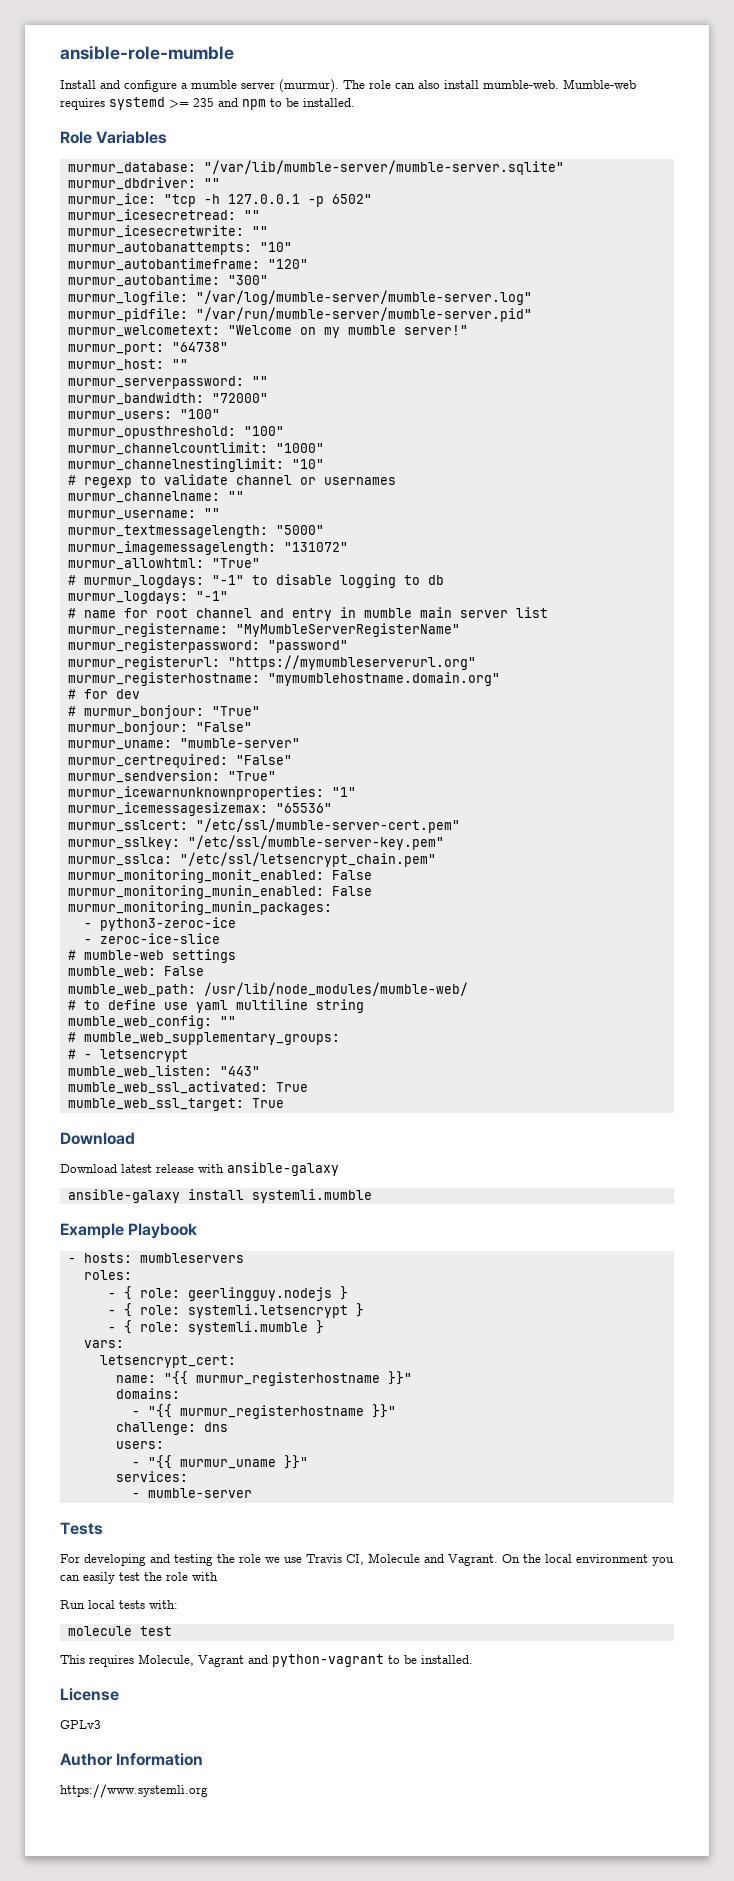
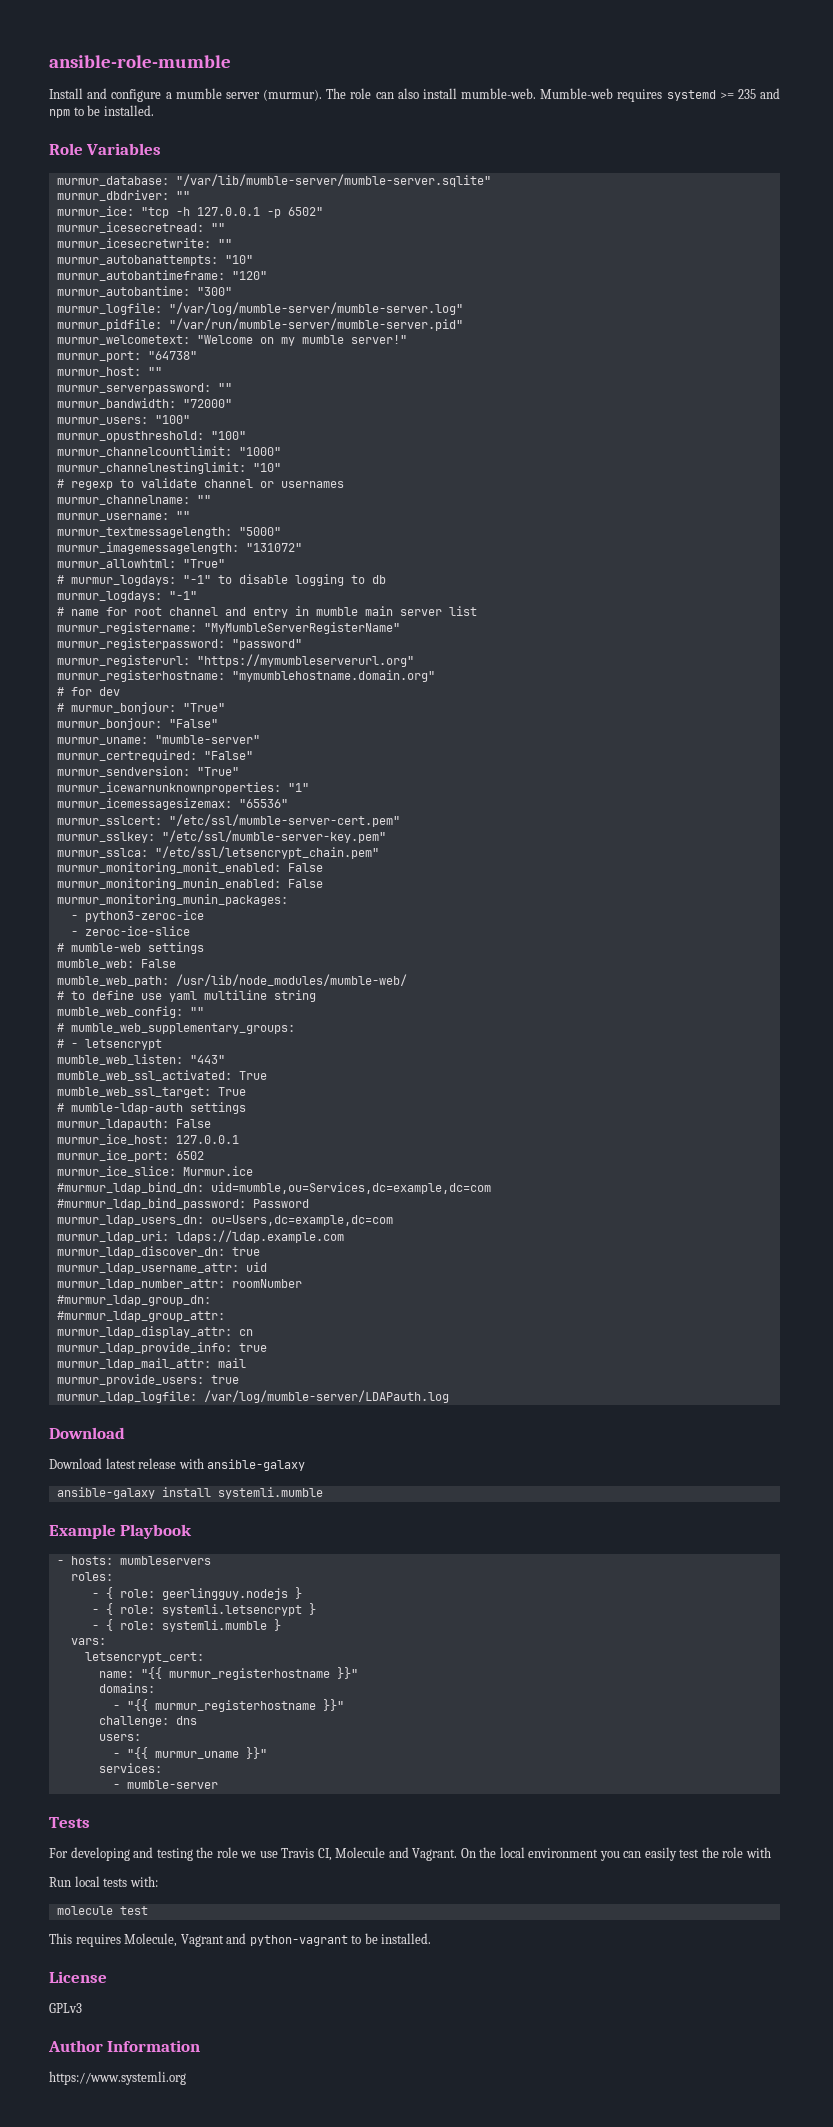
(284, 1103) none -> [56,1102,246,1114] [56,1119,211,1130] [56,1134,239,1145] [56,1150,204,1162] [56,1166,253,1177] [56,1182,491,1194] [56,1198,309,1210] [56,1215,393,1226] [56,1230,344,1243] [56,1246,260,1258] [56,1262,267,1274] [56,1279,302,1290] [56,1295,211,1306] [56,1311,225,1322] [56,1326,253,1338] [56,1342,267,1354] [56,1358,246,1370] [56,1374,239,1386] [56,1390,449,1403] // # mumble-ldap-auth settings // murmur_ldapauth: False // murmur_ice_host: 127.0.0.1 // murmur_ice_port: 6502 // murmur_ice_slice: Murmur.ice // #murmur_ldap_bind_dn: uid=mumble,ou=Services,dc=example,dc=com // #murmur_ldap_bind_password: Password // murmur_ldap_users_dn: ou=Users,dc=example,dc=com // murmur_ldap_uri: ldaps://ldap.example.com // murmur_ldap_discover_dn: true // murmur_ldap_username_attr: uid // murmur_ldap_number_attr: roomNumber // #murmur_ldap_group_dn: // #murmur_ldap_group_attr: // murmur_ldap_display_attr: cn // murmur_ldap_provide_info: true // murmur_ldap_mail_attr: mail // murmur_provide_users: true // murmur_ldap_logfile: /var/log/mumble-server/LDAPauth.log

